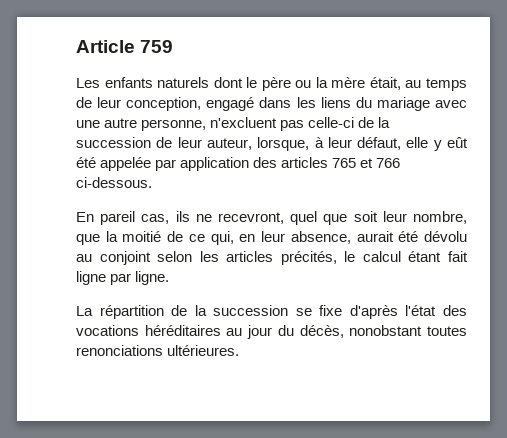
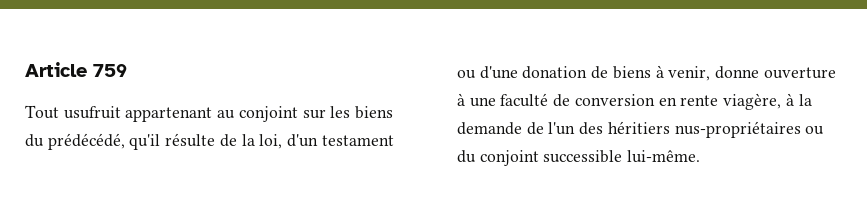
[76,77,468,91] [76,97,467,111] [76,117,391,131] [76,137,469,151] [76,157,401,171] [76,177,152,188] [76,211,467,225] [76,231,467,245] [76,251,468,265] [76,271,170,285] [76,305,467,319] [76,325,468,339] [76,345,240,356] Les enfants naturels dont le père ou la mère était, au temps de leur conception, engagé dans les liens du mariage avec une autre personne, n'excluent pas celle-ci de la succession de leur auteur, lorsque, à leur défaut, elle y eût été appelée par application des articles 765 et 766 ci-dessous. // En pareil cas, ils ne recevront, quel que soit leur nombre, que la moitié de ce qui, en leur absence, aurait été dévolu au conjoint selon les articles précités, le calcul étant fait ligne par ligne. // La répartition de la succession se fixe d'après l'état des vocations héréditaires au jour du décès, nonobstant toutes renonciations ultérieures. -> [25,105,394,122] [25,133,394,150] [457,65,836,81] [457,93,812,110] [457,121,825,138] [457,150,701,166] Tout usufruit appartenant au conjoint sur les biens du prédécédé, qu'il résulte de la loi, d'un testament ou d'une donation de biens à venir, donne ouverture à une faculté de conversion en rente viagère, à la demande de l'un des héritiers nus-propriétaires ou du conjoint successible lui-même.

